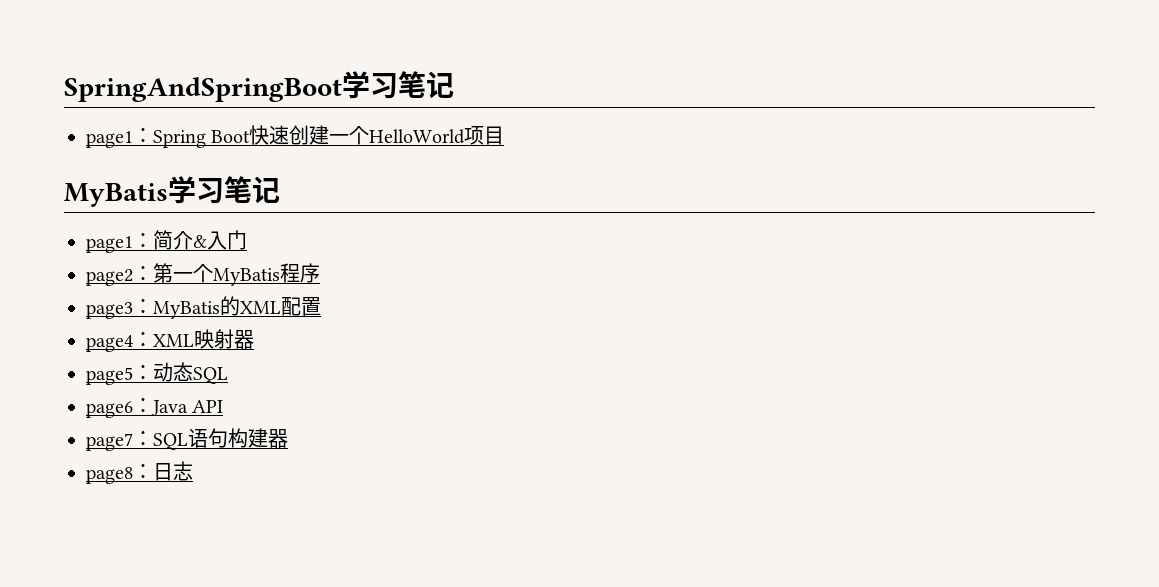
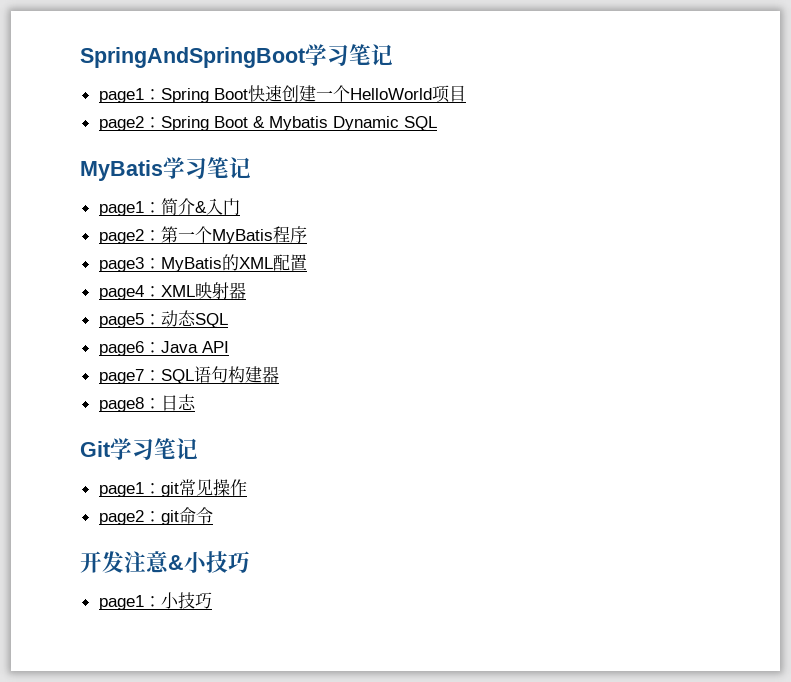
(505, 135) none -> [98,116,437,131] // page2：Spring Boot & Mybatis Dynamic SQL
(193, 471) none -> [80,438,198,460] [98,479,247,497] [98,507,213,525] [80,551,250,573] [98,592,212,610] // Git学习笔记 // page1：git常见操作 // page2：git命令 // 开发注意&小技巧 // page1：小技巧

